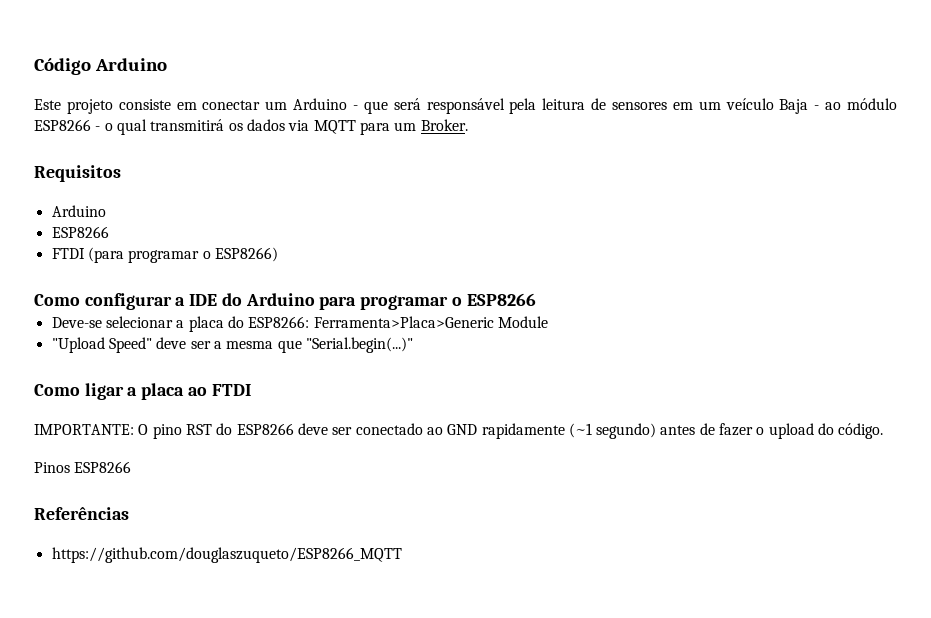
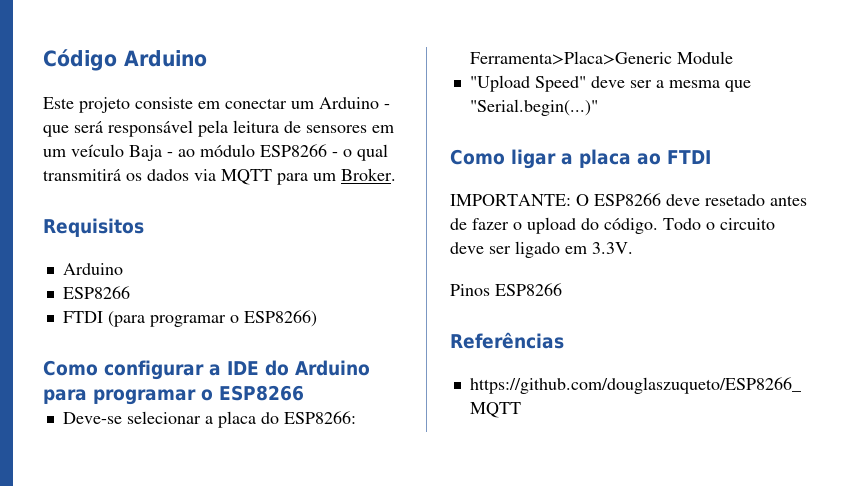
[152,423,657,439] pino RST do ESP8266 deve ser conectado ao GND rapidamente (~1 segundo) -> [594,193,765,206] ESP8266 deve resetado
(884, 431) none -> [663,218,775,230] [450,241,633,258] Todo o circuito deve ser ligado em 3.3V.

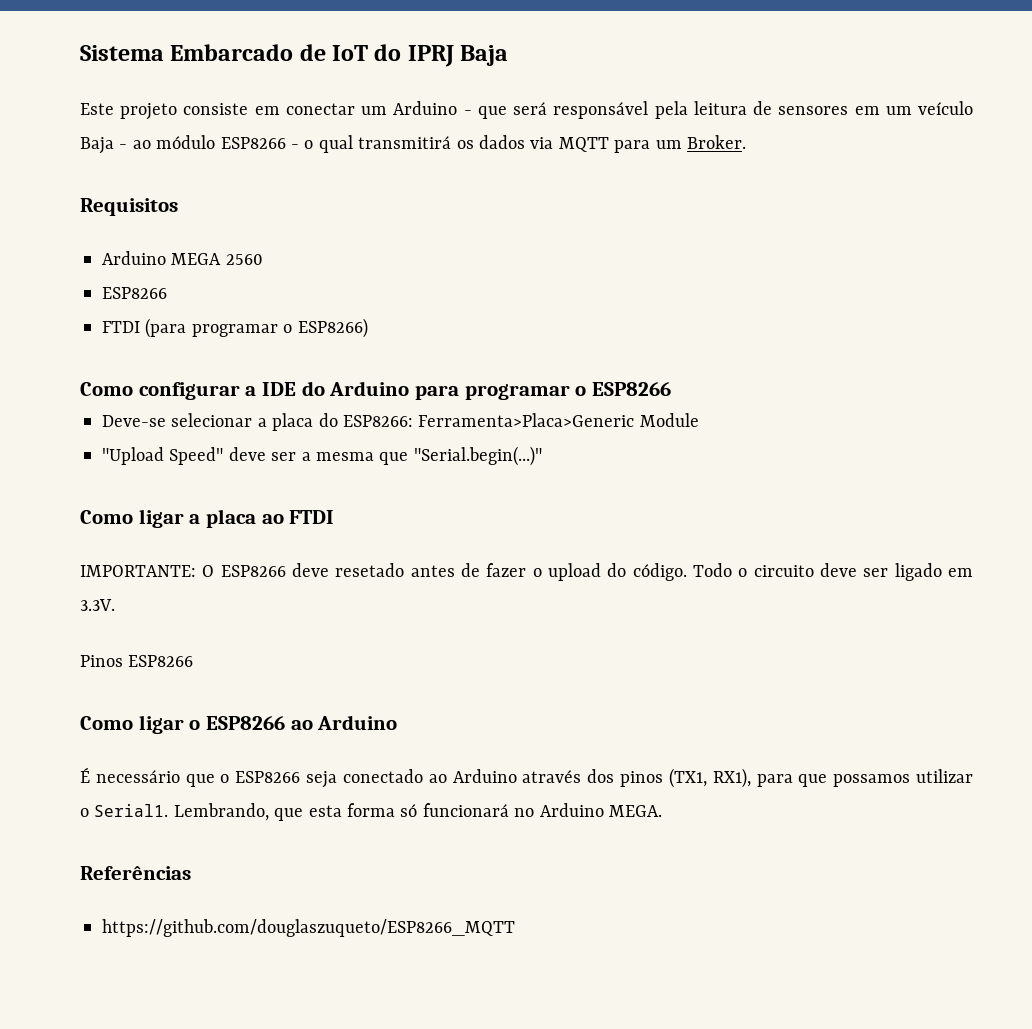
[43,49,207,71] Código Arduino -> [80,44,509,67] Sistema Embarcado de IoT do IPRJ Baja
(123, 269) none -> [171,253,263,265] MEGA 2560
(562, 289) none -> [80,715,398,734] [80,767,974,788] [80,803,662,821] // Como ligar o ESP8266 ao Arduino // É necessário que o ESP8266 seja conectado ao Arduino através dos pinos (TX1, RX1), para que possamos utilizar o Serial1. Lembrando, que esta forma só funcionará no Arduino MEGA.

